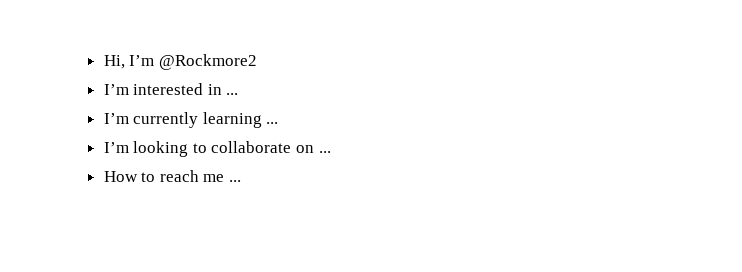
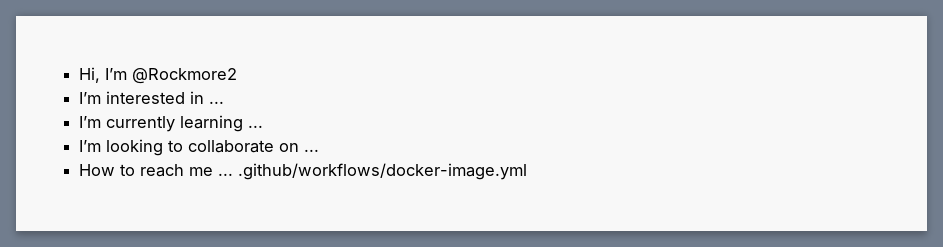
(242, 181) none -> [238,163,528,180] .github/workflows/docker-image.yml

